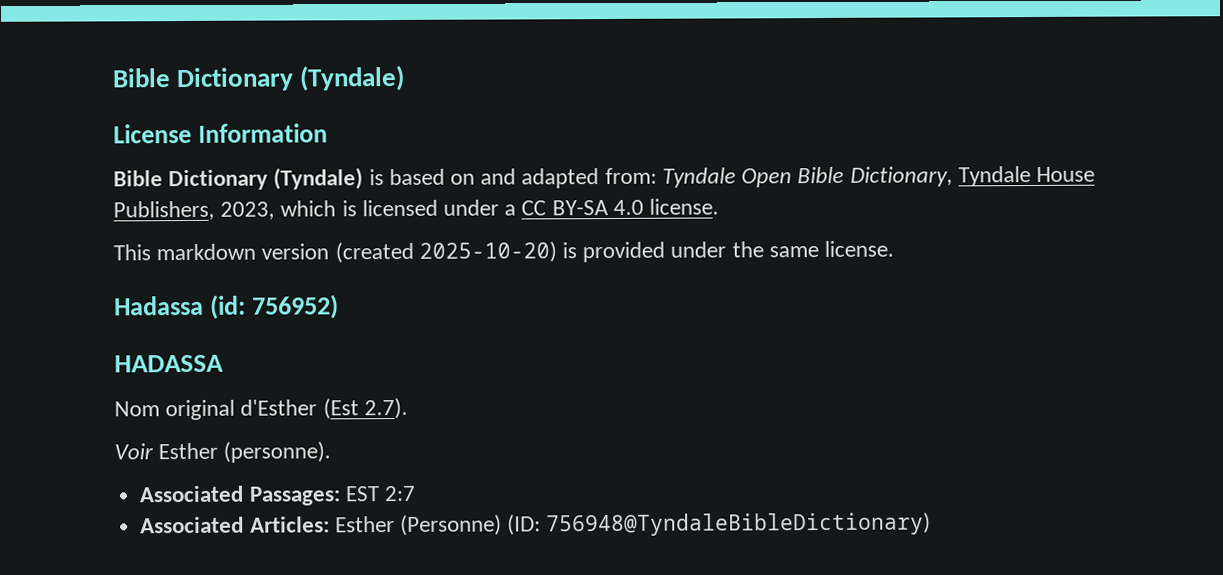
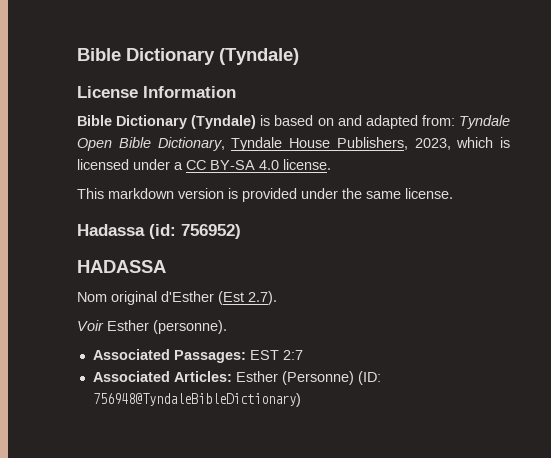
[334,241,557,264] (created 2025-10-20) -> (224, 193) none

